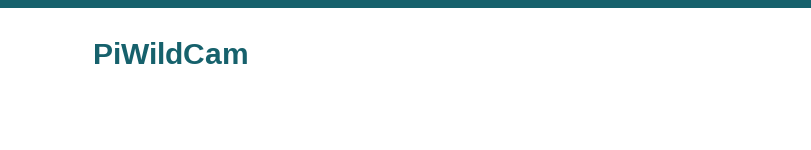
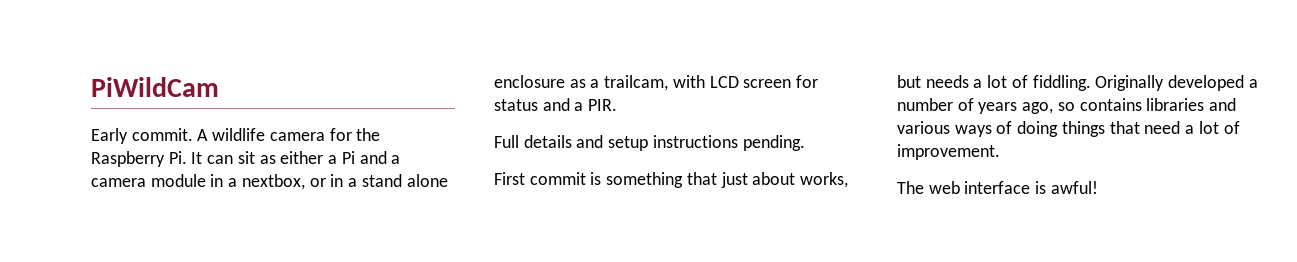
(249, 53) none -> [91,128,381,144] [91,151,401,167] [91,174,448,190] [494,75,819,91] [494,98,618,111] [494,135,805,151] [494,172,849,188] [897,75,1258,91] [897,98,1237,114] [897,121,1240,137] [897,144,1000,160] [897,181,1098,194] // Early commit. A wildlife camera for the Raspberry Pi. It can sit as either a Pi and a camera module in a nextbox, or in a stand alone enclosure as a trailcam, with LCD screen for status and a PIR. // Full details and setup instructions pending. // First commit is something that just about works, but needs a lot of fiddling. Originally developed a number of years ago, so contains libraries and various ways of doing things that need a lot of improvement. // The web interface is awful!

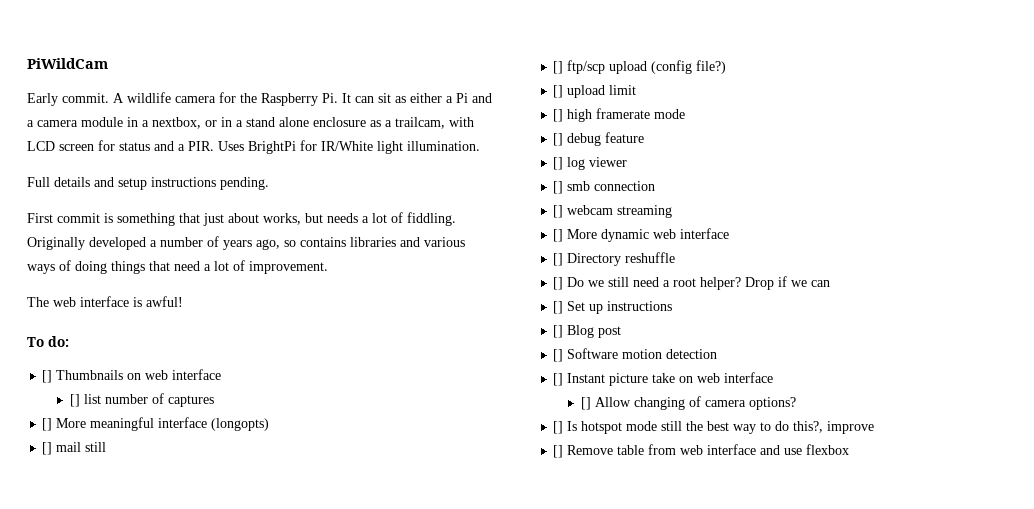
(618, 105) none -> [218,140,480,154] Uses BrightPi for IR/White light illumination.
(1098, 187) none -> [27,336,69,347] [42,369,222,383] [69,393,214,407] [42,417,270,431] [42,442,107,455] [553,60,727,74] [553,85,637,98] [553,108,686,122] [553,132,645,146] [553,157,628,170] [553,181,656,194] [553,205,673,218] [553,228,730,242] [553,252,676,266] [553,276,831,290] [553,301,673,314] [553,325,622,338] [553,348,718,362] [553,372,774,386] [580,396,796,410] [553,421,875,434] [553,444,850,458] // To do: // [] Thumbnails on web interface // [] list number of captures // [] More meaningful interface (longopts) // [] mail still // [] ftp/scp upload (config file?) // [] upload limit // [] high framerate mode // [] debug feature // [] log viewer // [] smb connection // [] webcam streaming // [] More dynamic web interface // [] Directory reshuffle // [] Do we still need a root helper? Drop if we can // [] Set up instructions // [] Blog post // [] Software motion detection // [] Instant picture take on web interface // [] Allow changing of camera options? // [] Is hotspot mode still the best way to do this?, improve // [] Remove table from web interface and use flexbox

